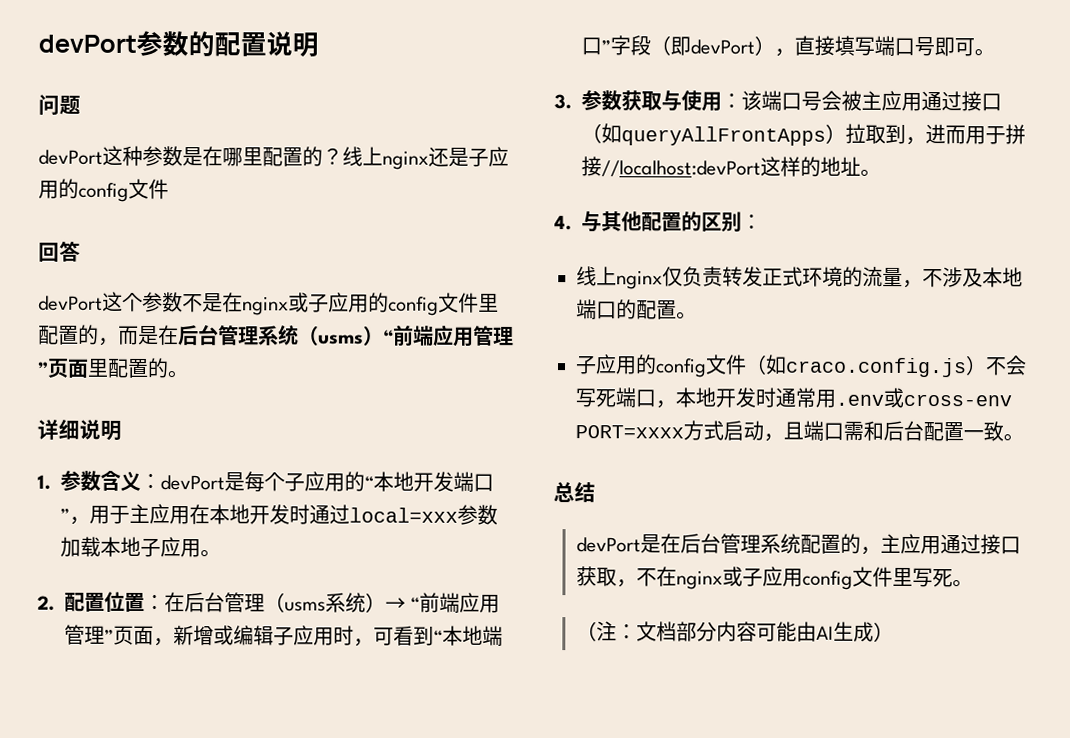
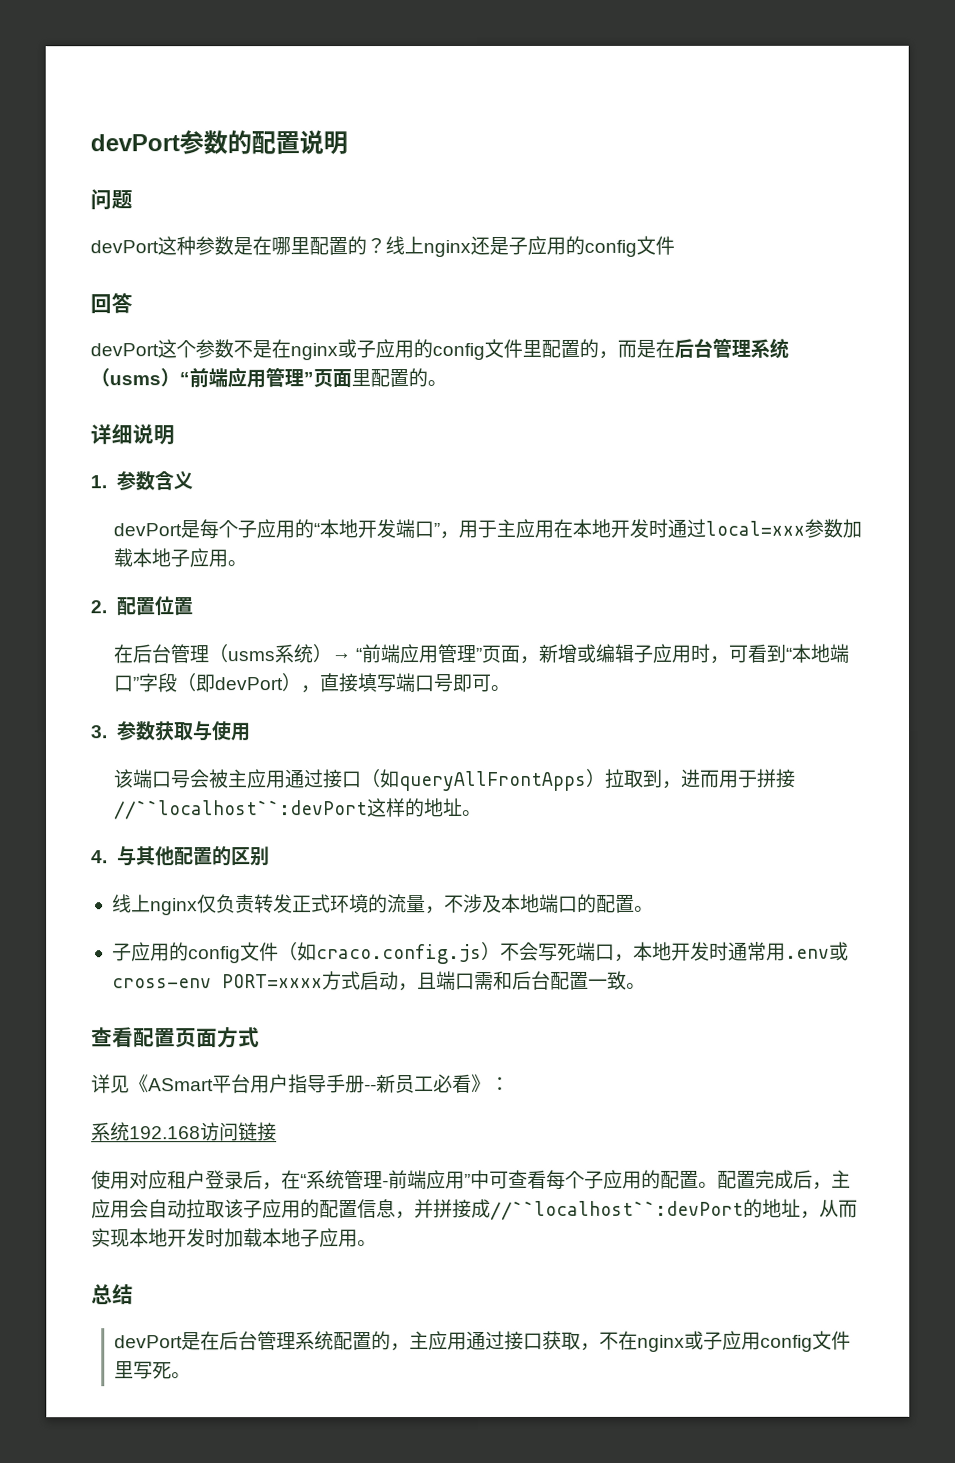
[140,473,162,490] ： -> (193, 480) //
[144,594,165,611] ： -> (193, 606) //
[721,93,742,109] ： -> (251, 732) //
[601,160,761,177] //localhost:devPort -> [114,800,369,820] //``localhost``:devPort
[741,214,762,230] ： -> (270, 856) none
(1024, 437) none -> [91,1027,260,1049] [91,1073,510,1094] [91,1122,277,1142] [91,1169,851,1191] [91,1198,858,1220] [91,1228,377,1248] // 查看配置页面方式 // 详见《ASmart平台用户指导手册--新员工必看》： // 系统192.168访问链接 // 使用对应租户登录后，在“系统管理-前端应用”中可查看每个子应用的配置。配置完成后，主应用会自动拉取该子应用的配置信息，并拼接成//``localhost``:devPort的地址，从而实现本地开发时加载本地子应用。
[576,621,895,642] // （注：文档部分内容可能由AI生成） -> (192, 1375) none

